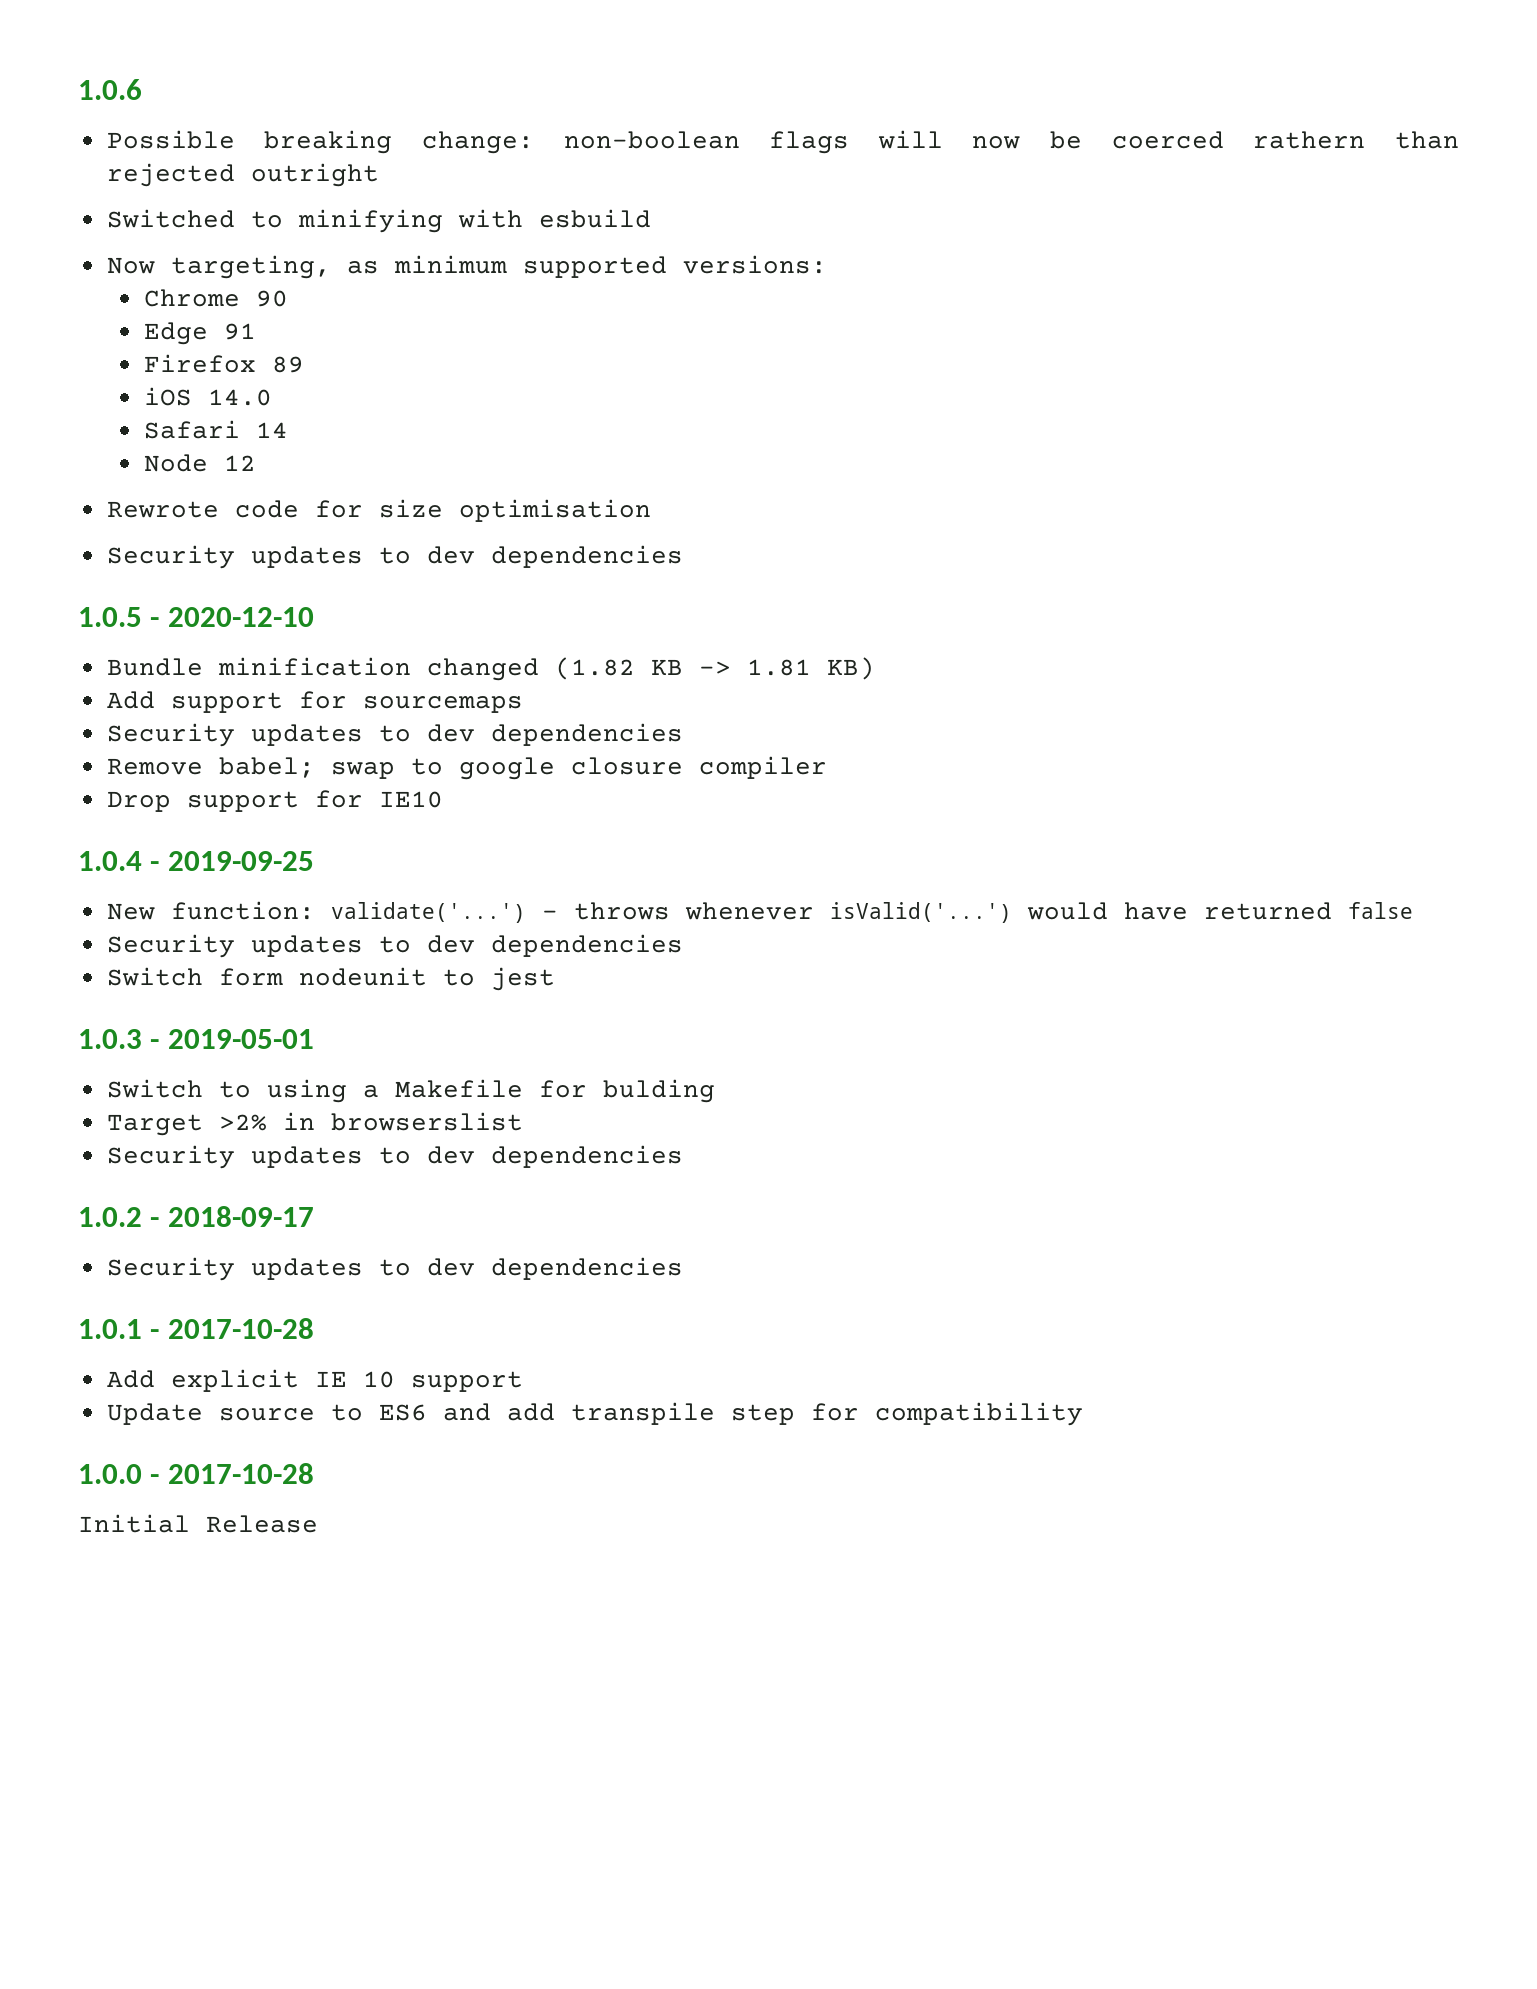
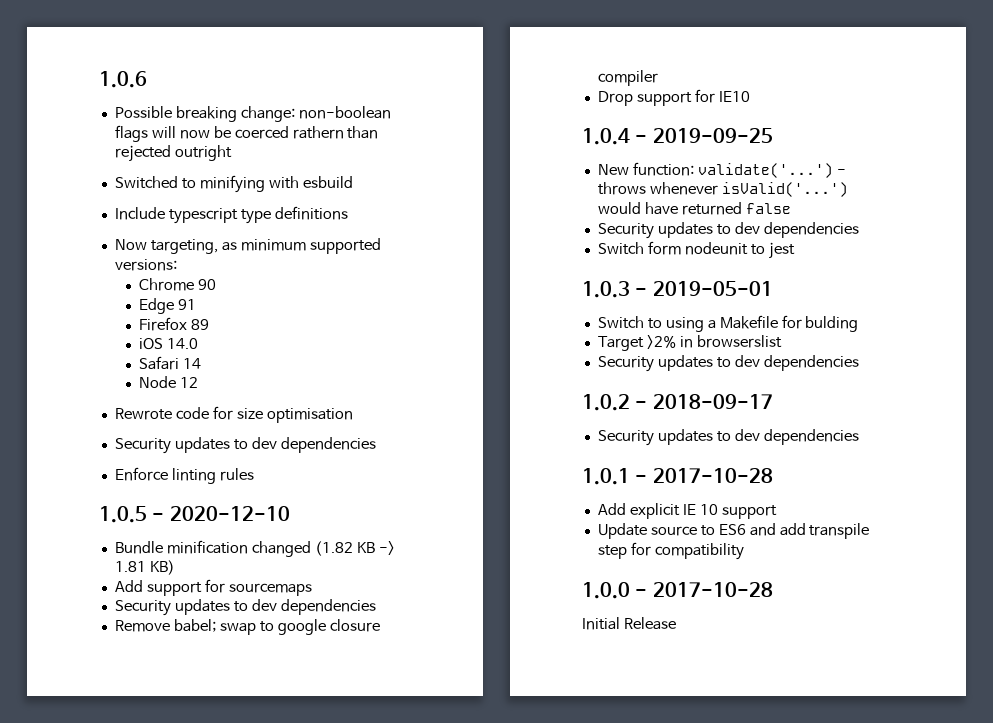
(651, 218) none -> [114,206,348,224] // Include typescript type definitions
(683, 556) none -> [114,467,254,484] // Enforce linting rules

